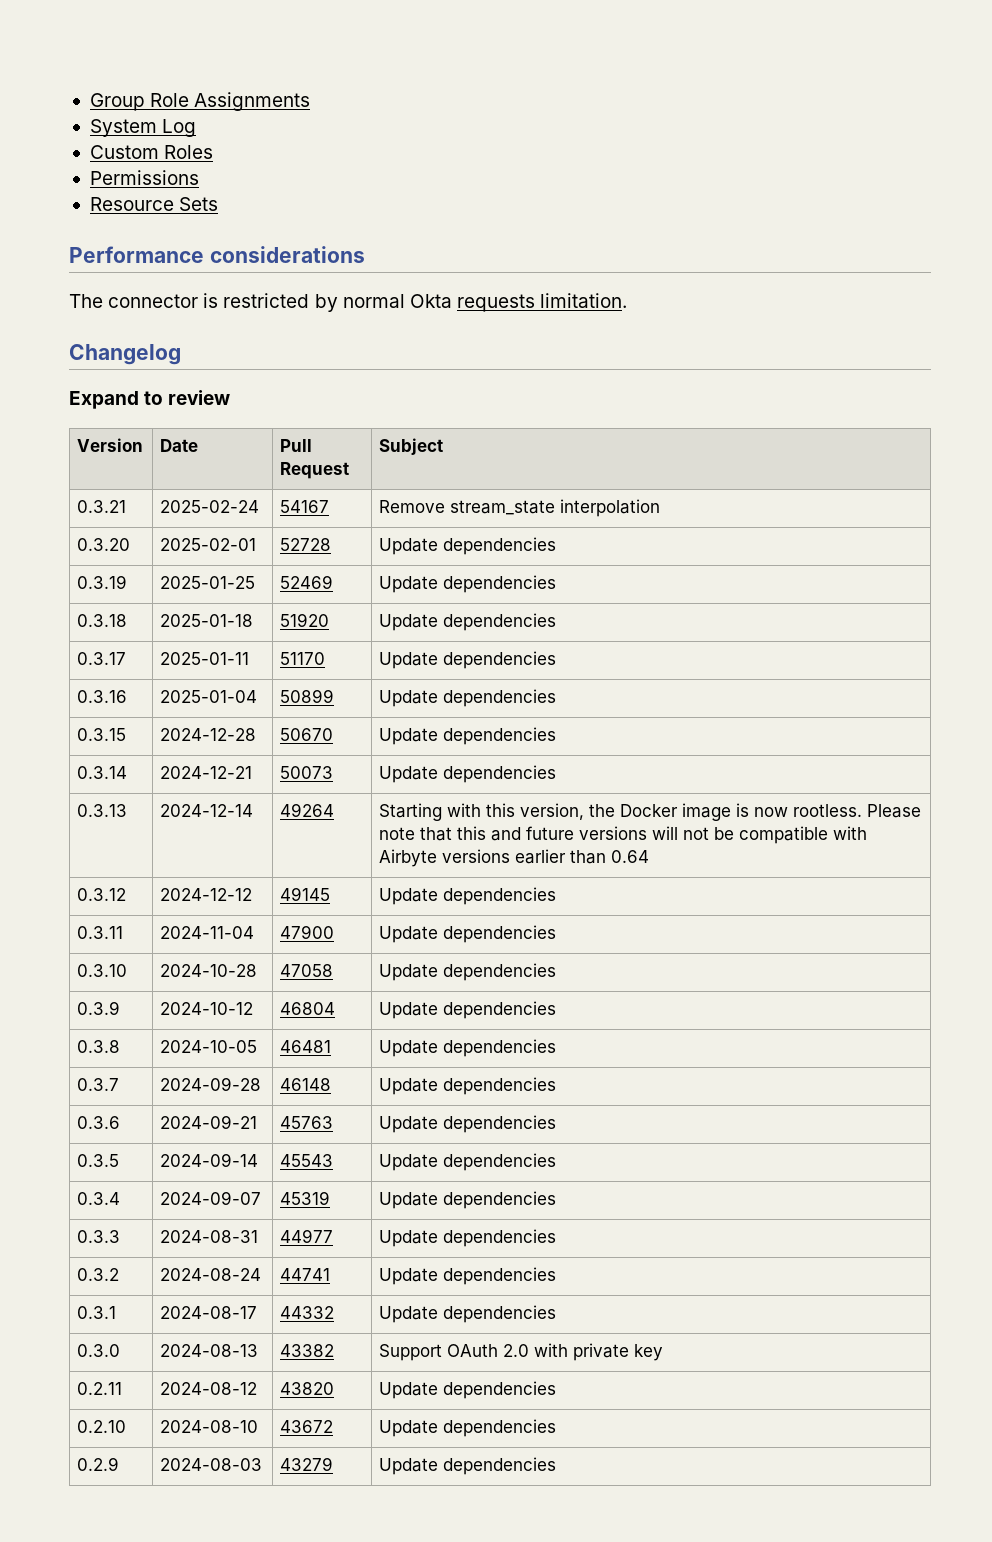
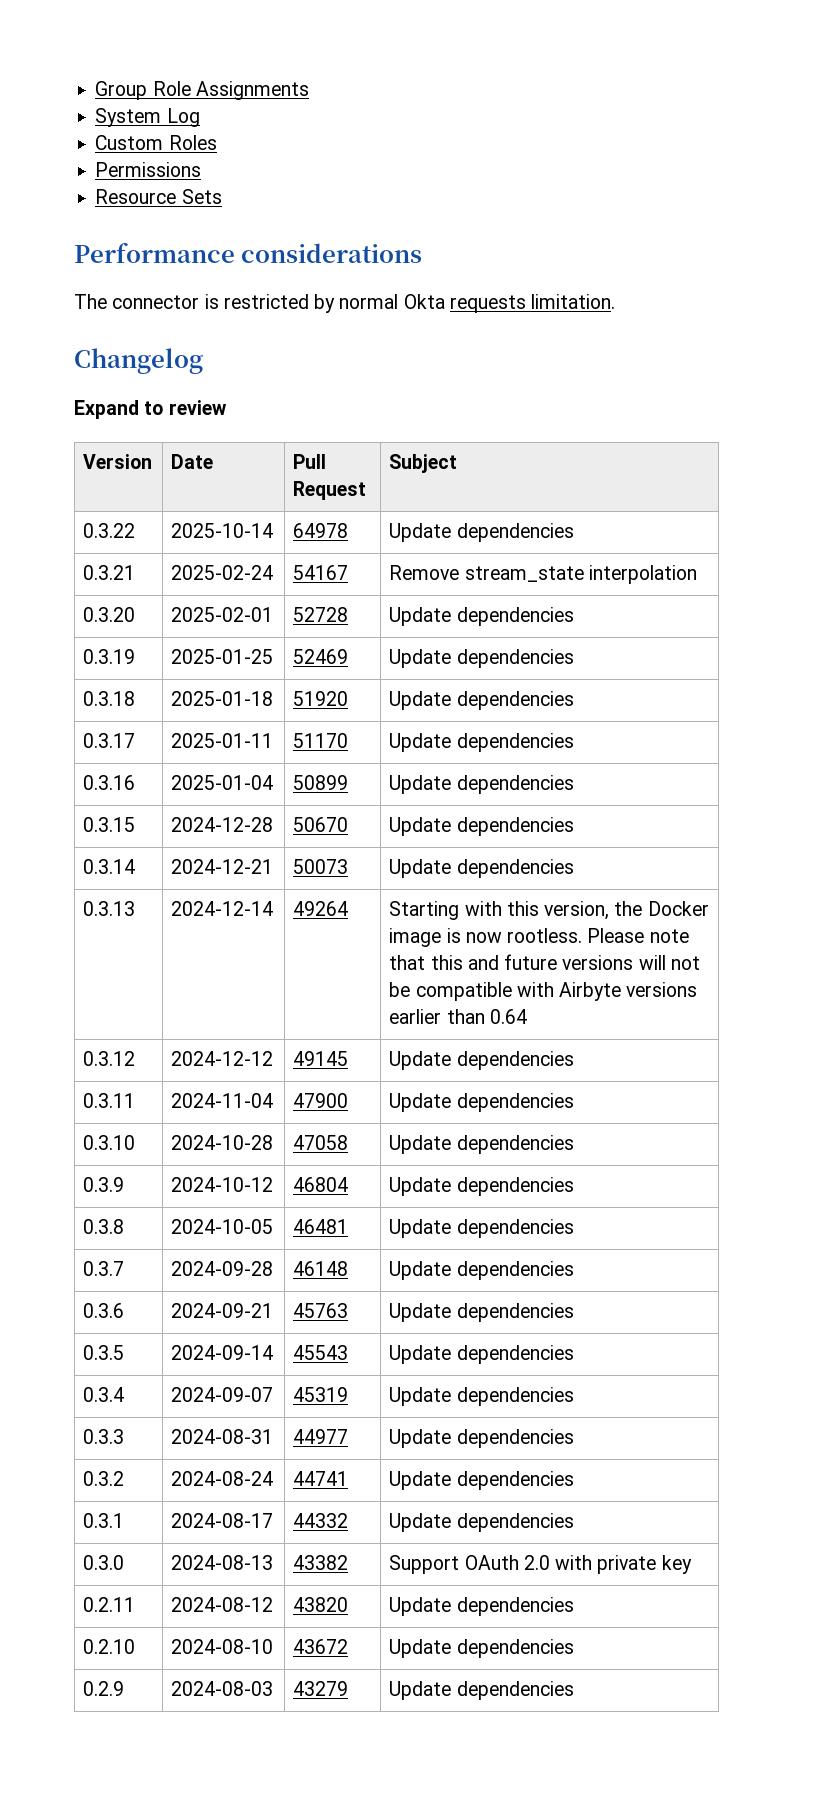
(444, 446) none -> [83,523,136,538] [171,523,274,538] [293,523,349,538] [389,523,574,542] // 0.3.22 | 2025-10-14 | 64978 | Update dependencies

